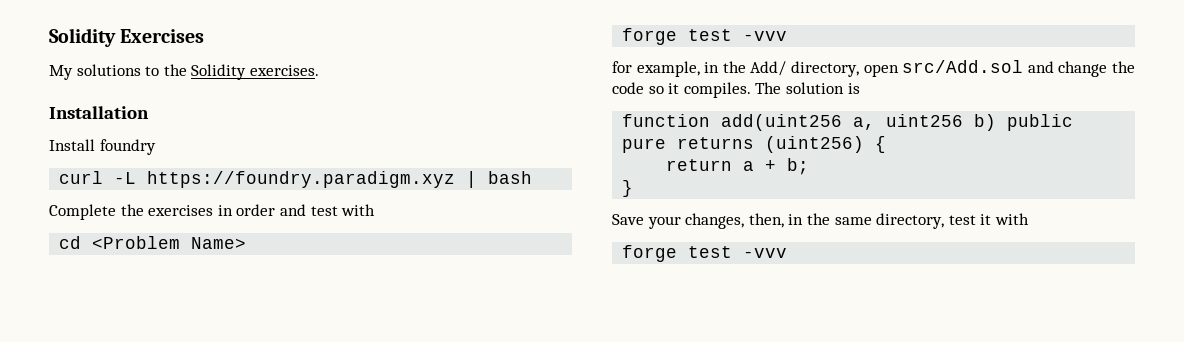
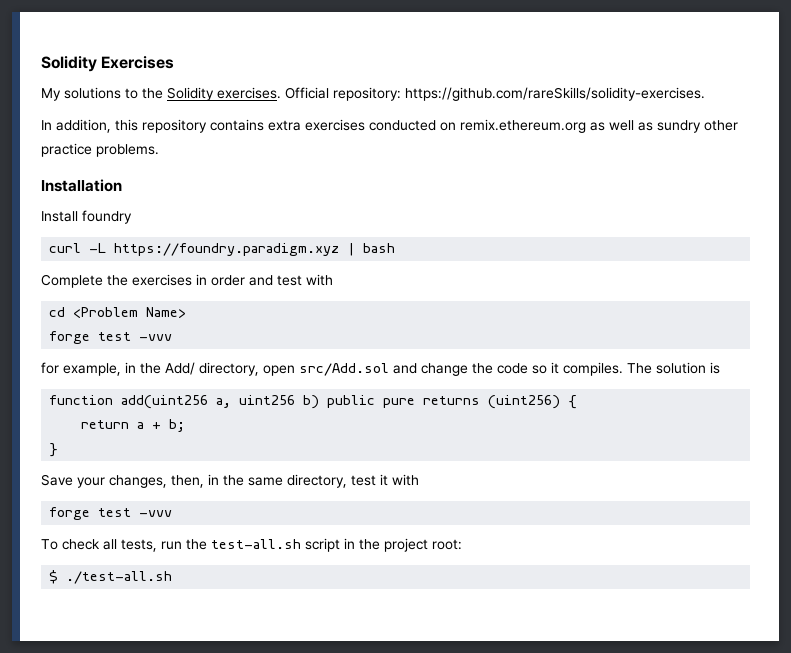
(319, 70) none -> [285,87,705,101] [41,119,738,133] [41,143,159,157] Official repository: https://github.com/rareSkills/solidity-exercises. // In addition, this repository contains extra exercises conducted on remix.ethereum.org as well as sundry other practice problems.
(788, 253) none -> [41,538,462,552] [49,570,173,584] // To check all tests, run the test-all.sh script in the project root: // $ ./test-all.sh

